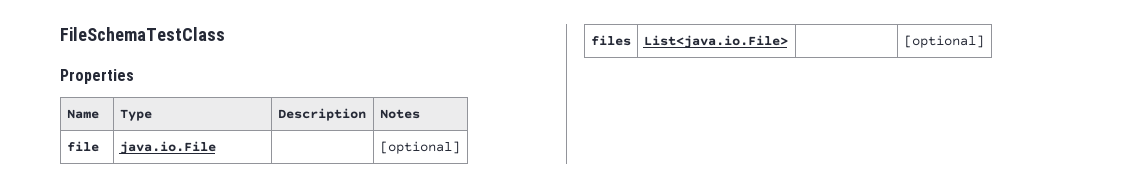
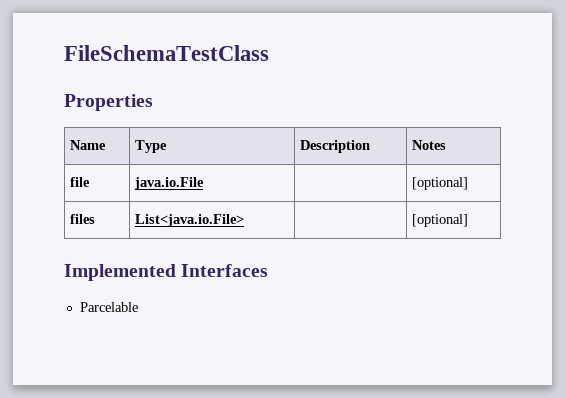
(984, 41) none -> [64,264,269,281] [79,302,138,312] // Implemented Interfaces // Parcelable

